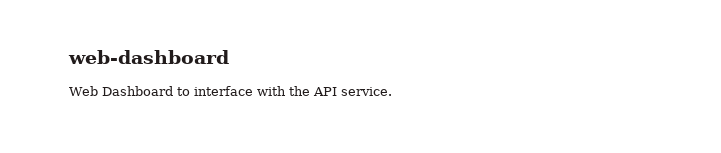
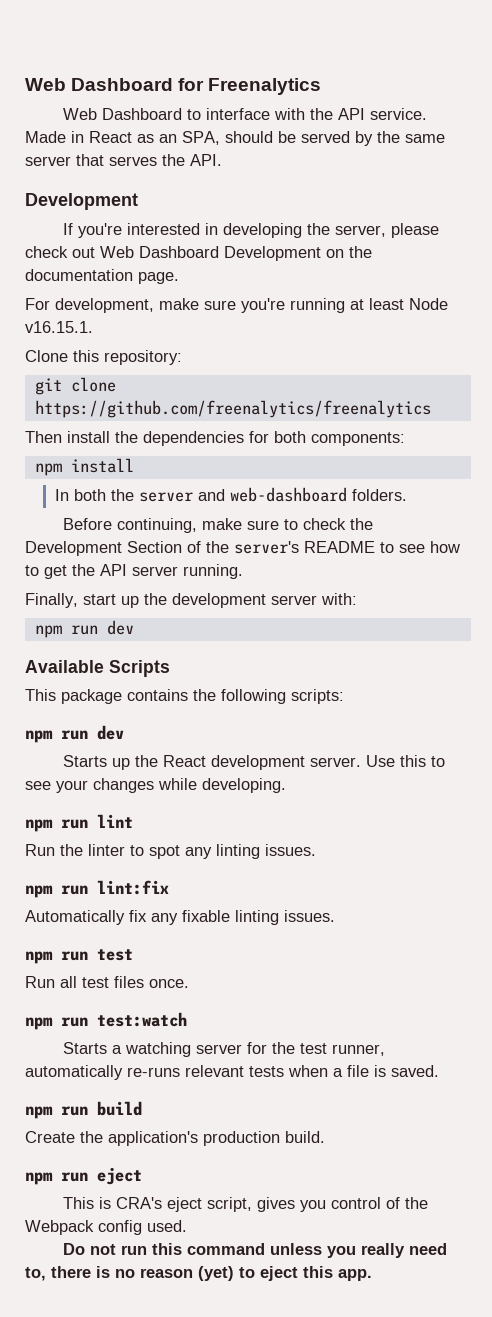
[68,50,229,64] web-dashboard -> [25,78,322,95] Web Dashboard for Freenalytics
(392, 91) none -> [25,131,445,146] [25,154,222,166] [25,193,138,210] [62,223,439,238] [25,246,372,261] [25,269,179,284] [25,298,448,313] [25,321,93,333] [25,350,182,365] [34,377,116,395] [34,400,431,418] [25,431,405,446] [34,458,134,476] [55,487,408,502] [62,518,373,533] [25,541,460,556] [25,564,243,579] [25,593,357,608] [34,620,134,638] [25,660,170,677] [25,689,344,704] [25,725,124,743] [62,755,445,770] [25,778,286,793] [25,814,133,832] [25,844,316,859] [25,880,169,898] [25,910,335,925] [25,949,133,964] [25,976,189,988] [25,1012,187,1030] [62,1042,385,1057] [25,1065,439,1080] [25,1101,142,1119] [25,1131,325,1146] [25,1167,142,1185] [62,1197,428,1212] [25,1220,187,1235] [62,1243,447,1258] [25,1266,372,1281] Made in React as an SPA, should be served by the same server that serves the API. // Development // If you're interested in developing the server, please check out Web Dashboard Development on the documentation page. // For development, make sure you're running at least Node v16.15.1. // Clone this repository: // git clone https://github.com/freenalytics/freenalytics // Then install the dependencies for both components: // npm install // In both the server and web-dashboard folders. // Before continuing, make sure to check the Development Section of the server's README to see how to get the API server running. // Finally, start up the development server with: // npm run dev // Available Scripts // This package contains the following scripts: // npm run dev // Starts up the React development server. Use this to see your changes while developing. // npm run lint // Run the linter to spot any linting issues. // npm run lint:fix // Automatically fix any fixable linting issues. // npm run test // Run all test files once. // npm run test:watch // Starts a watching server for the test runner, automatically re-runs relevant tests when a file is saved. // npm run build // Create the application's production build. // npm run eject // This is CRA's eject script, gives you control of the Webpack config used. // Do not run this command unless you really need to, there is no reason (yet) to eject this app.

